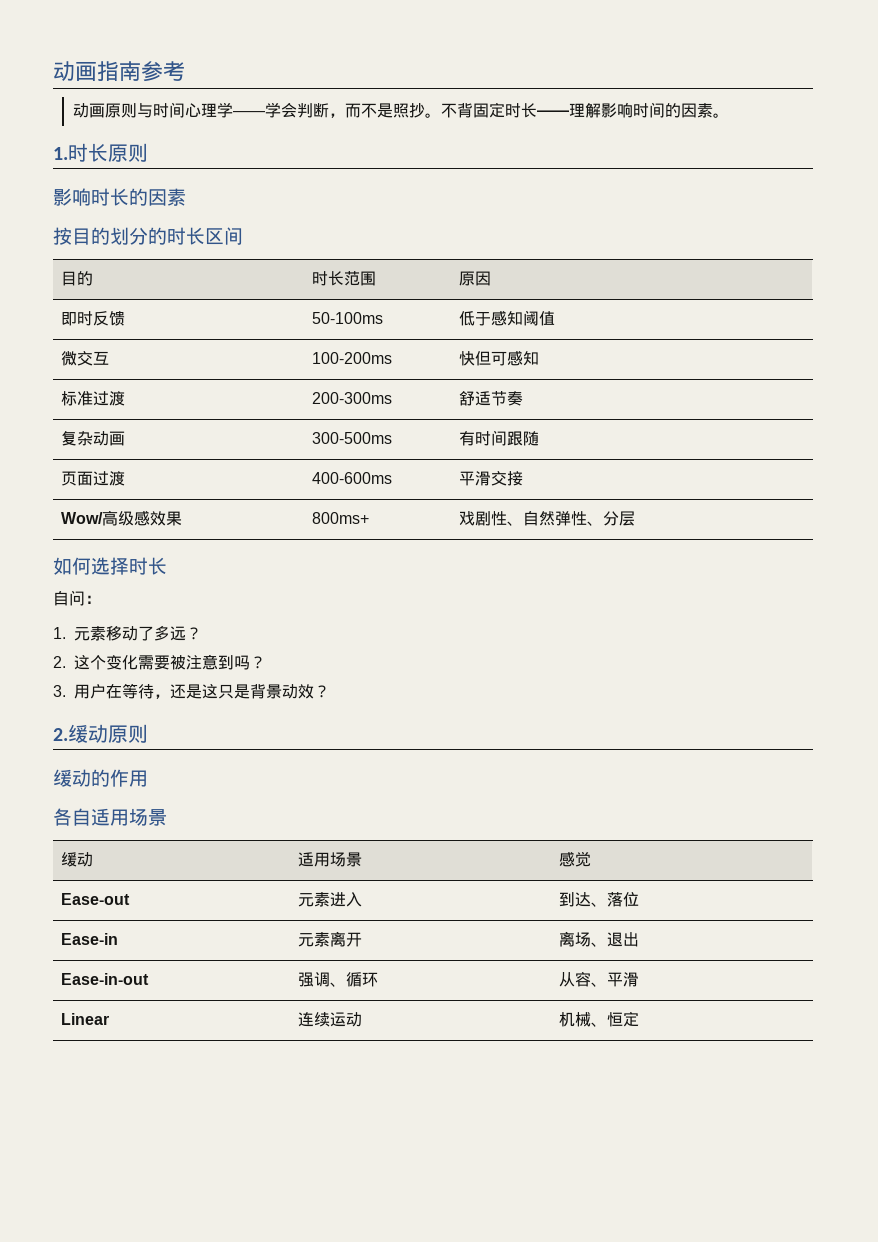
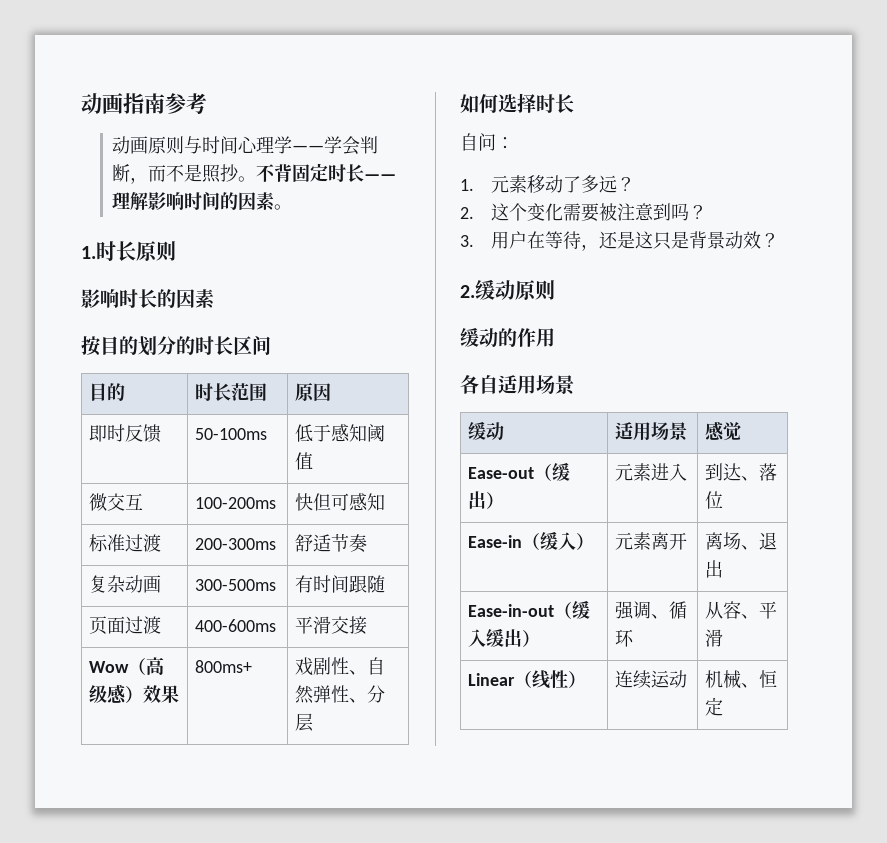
[60,510,150,526] Wow/高级感 -> [89,657,165,675] [89,684,144,704] Wow（高级感）
(130, 899) none -> [534,463,571,481] [468,491,505,509] （缓出）
(118, 939) none -> [522,532,595,550] （缓入）
(149, 979) none -> [554,601,591,619] [468,629,541,647] （缓入缓出）
(109, 1019) none -> [514,670,587,689] （线性）

